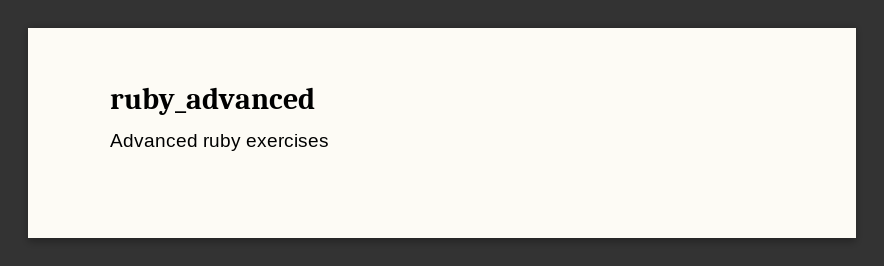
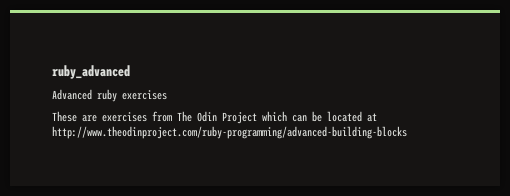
(330, 140) none -> [52,111,377,124] [52,126,407,139] // These are exercises from The Odin Project which can be located at http://www.theodinproject.com/ruby-programming/advanced-building-blocks

